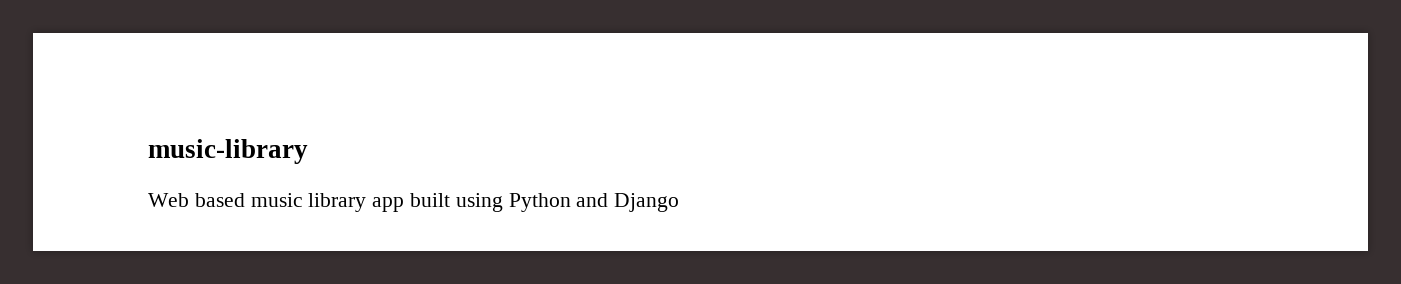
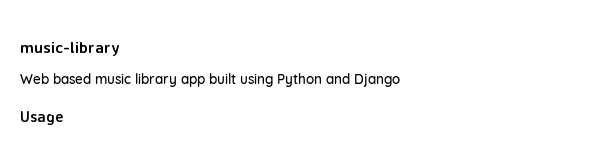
(680, 202) none -> [20,111,63,125] // Usage

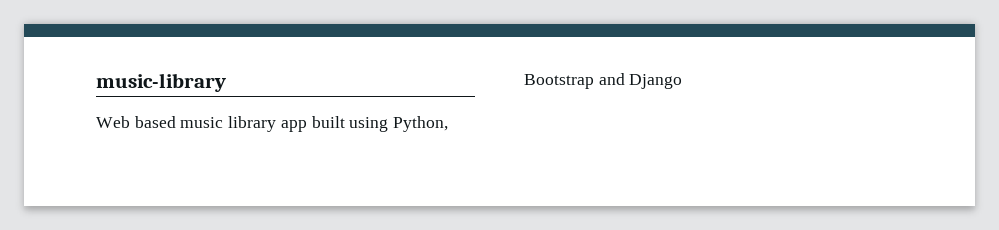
[277,73,322,87] Python -> [393,116,449,132] [524,74,594,89] Python, Bootstrap
[20,111,63,125] // Usage -> (683, 81) none

